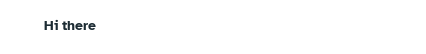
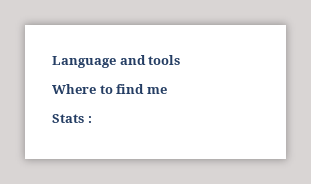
[44,19,96,30] Hi there -> [52,55,181,68] [52,84,167,94] [52,114,92,123] Language and tools // Where to find me // Stats :

